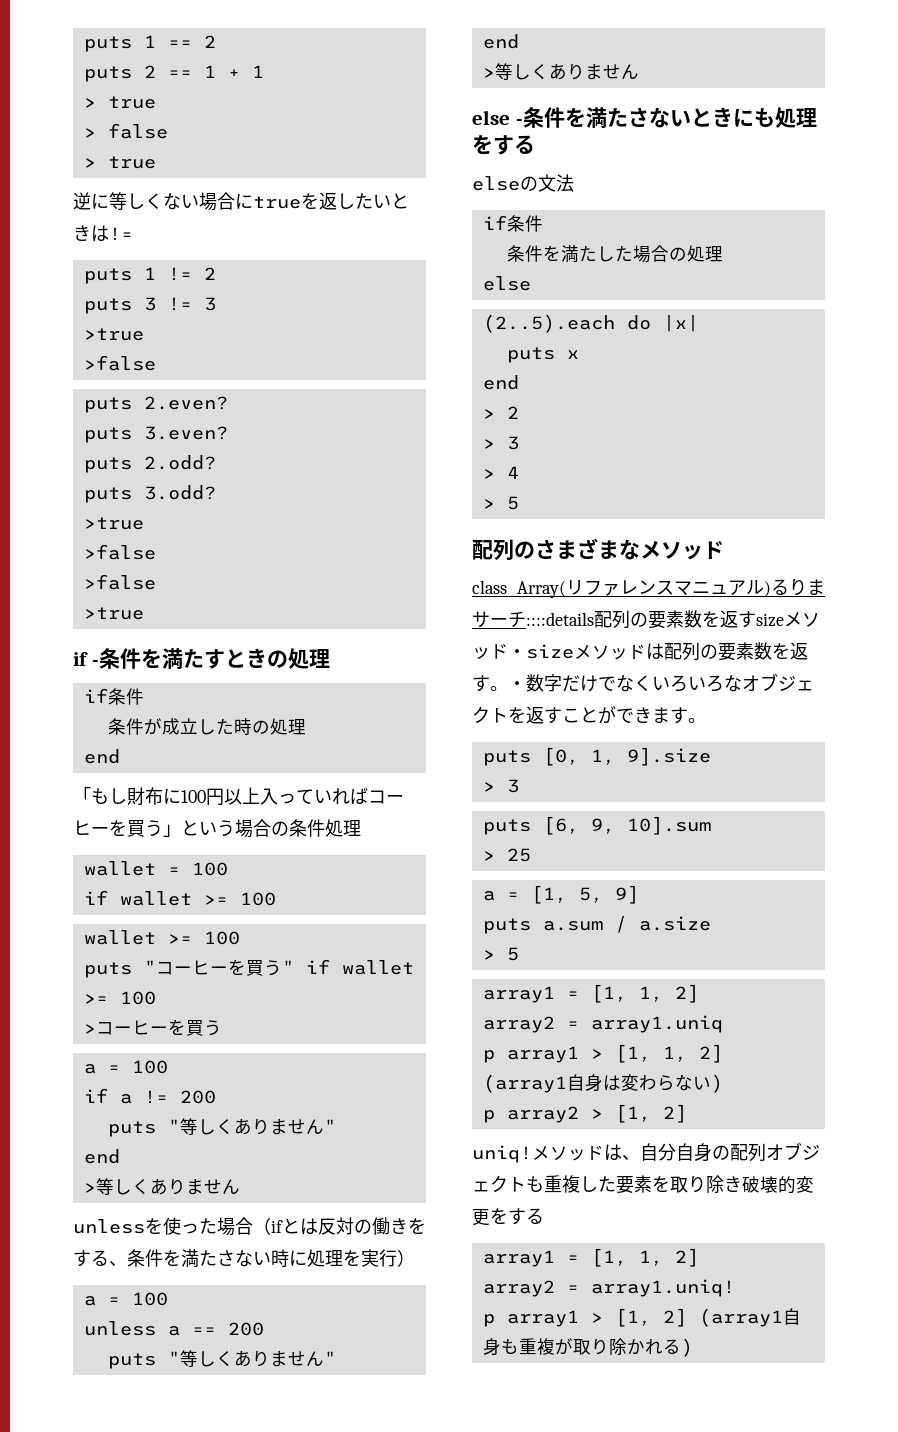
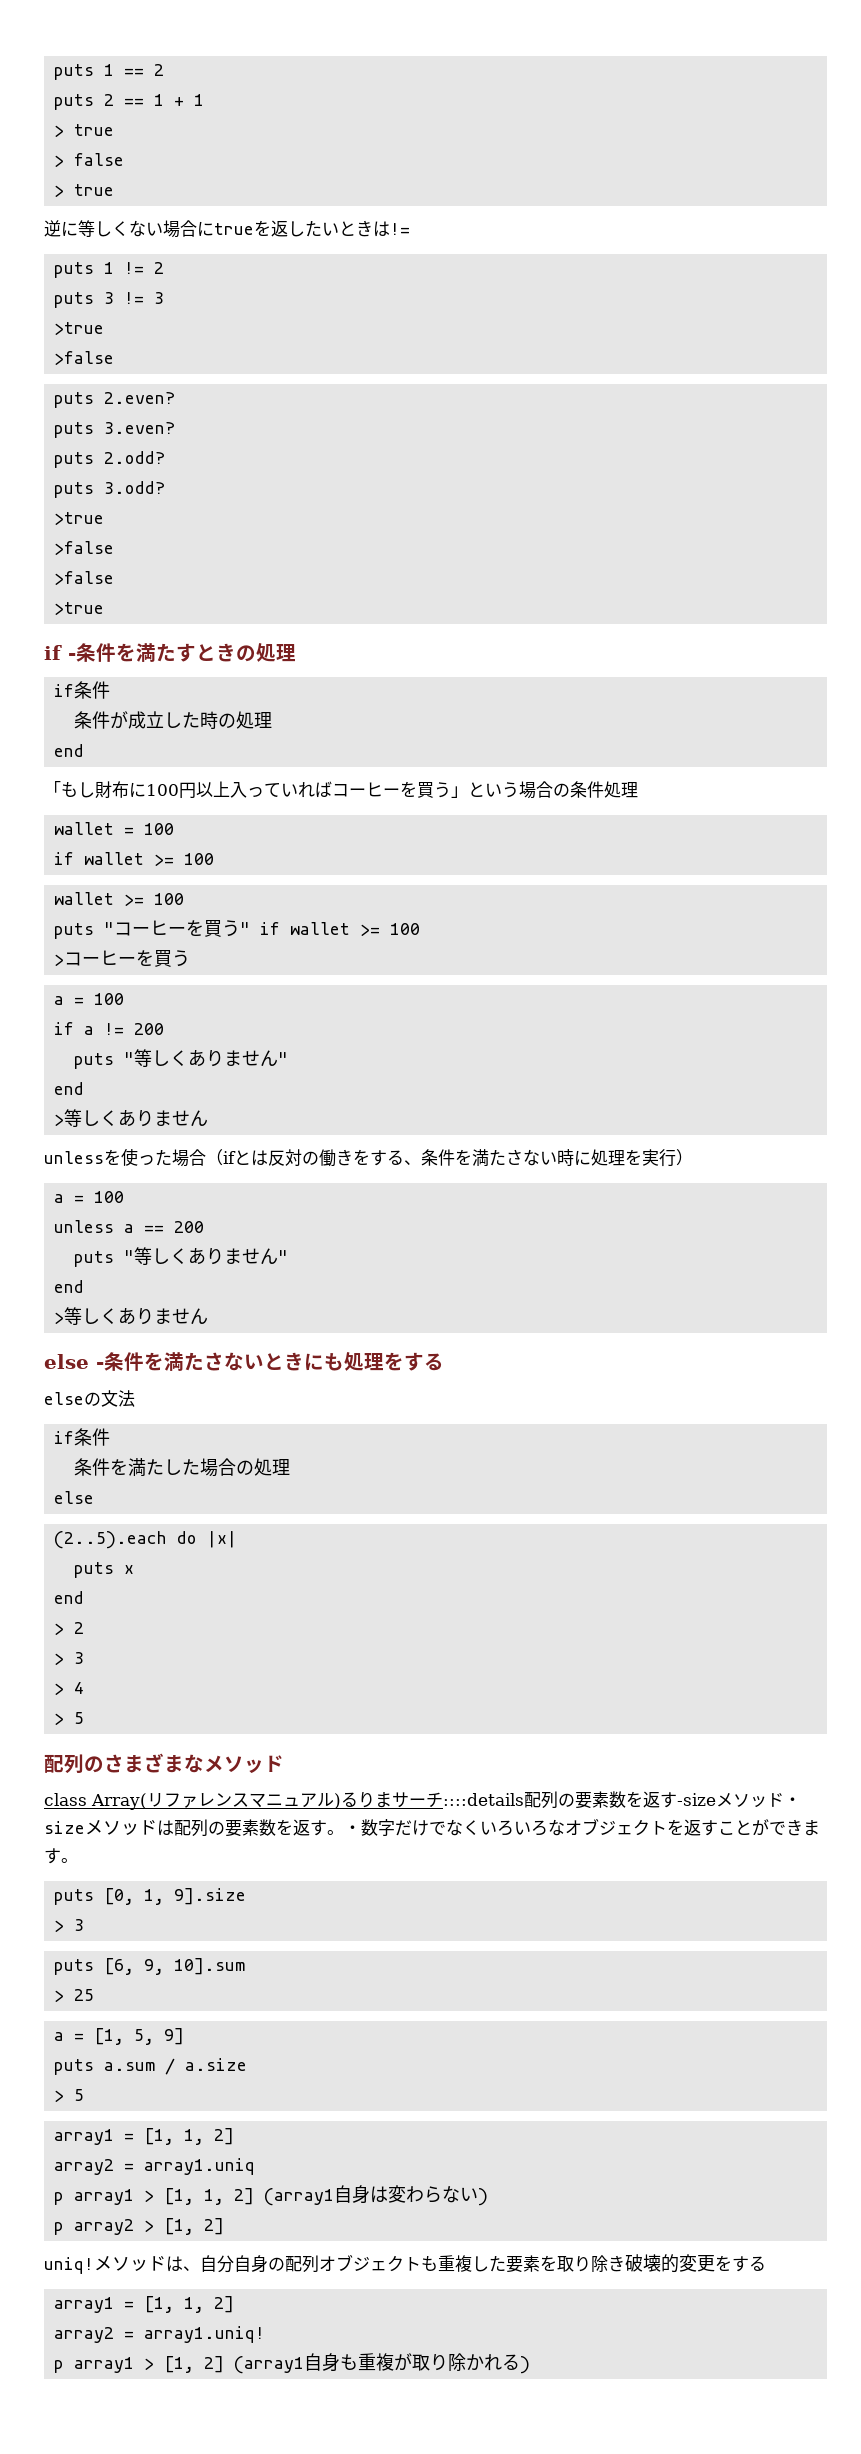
[756,613,784,627] size -> [677,1793,716,1806] -size

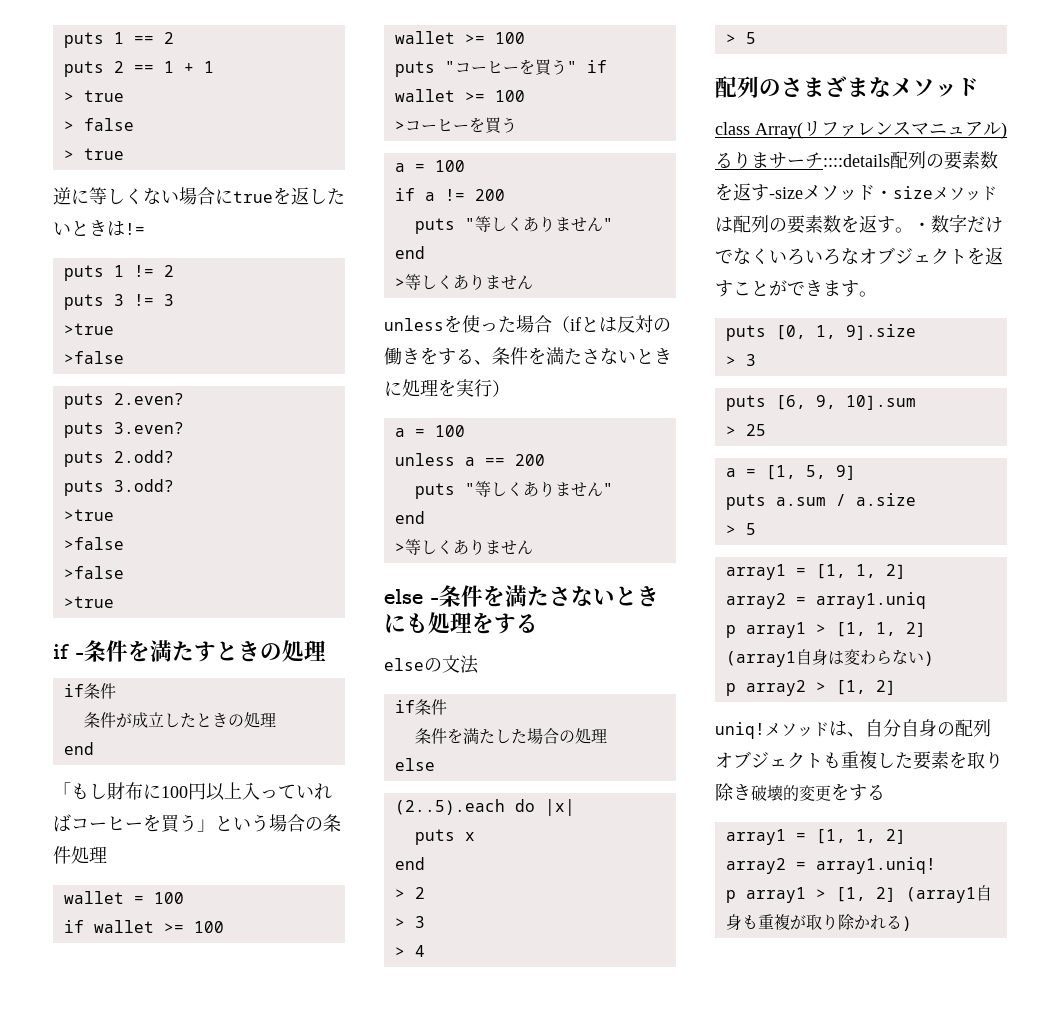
[200,711,219,729] 時 -> [195,713,228,728] とき
[557,1149,574,1166] 時 -> [636,348,672,364] とき

